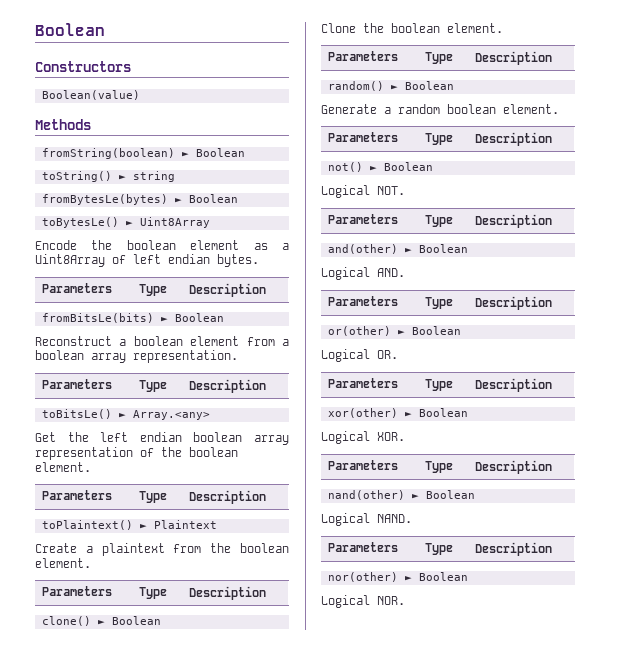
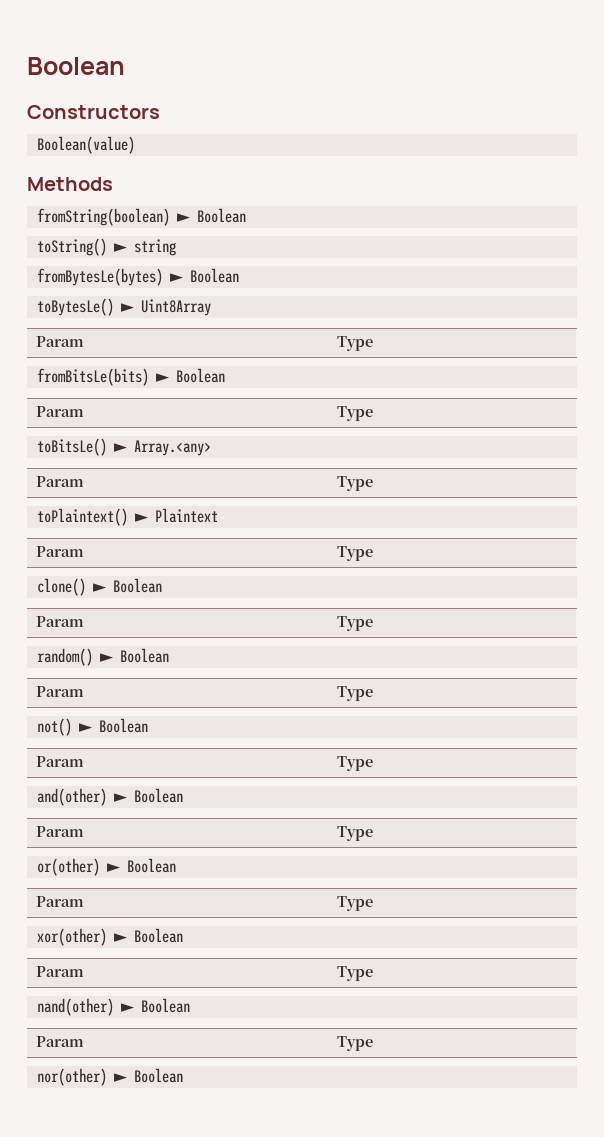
[35,240,289,250] [35,254,259,267] [41,283,112,293] [138,284,167,296] [188,283,266,297] // Encode the boolean element as a Uint8Array of left endian bytes. // Parameters | Type | Description -> [35,336,84,347] [336,336,373,351] // Param | Type
[35,336,289,346] [35,350,238,363] [41,379,112,389] [138,380,167,392] [188,379,266,393] // Reconstruct a boolean element from a boolean array representation. // Parameters | Type | Description -> [35,406,84,417] [336,406,373,421] // Param | Type
[35,432,289,445] [35,447,238,460] [35,462,91,472] [41,490,112,500] [138,491,167,503] [188,490,266,504] // Get the left endian boolean array representation of the boolean element. // Parameters | Type | Description -> [35,476,84,487] [336,476,373,491] // Param | Type
[35,543,289,556] [35,558,91,568] [41,586,112,596] [138,587,167,599] [188,586,266,600] // Create a plaintext from the boolean element. // Parameters | Type | Description -> [35,546,84,557] [336,546,373,561] // Param | Type
[321,23,503,33] [327,51,398,61] [424,52,453,64] [474,51,552,65] // Clone the boolean element. // Parameters | Type | Description -> [35,616,84,627] [336,616,373,631] // Param | Type
[321,104,559,114] [327,132,398,142] [424,133,453,145] [474,132,552,146] // Generate a random boolean element. // Parameters | Type | Description -> [35,686,84,697] [336,686,373,701] // Param | Type
[321,185,405,198] [327,214,398,224] [424,215,453,227] [474,214,552,228] // Logical NOT. // Parameters | Type | Description -> [35,756,84,767] [336,756,373,771] // Param | Type
[321,267,405,280] [327,296,398,306] [424,297,453,309] [474,296,552,310] // Logical AND. // Parameters | Type | Description -> [35,826,84,837] [336,826,373,841] // Param | Type
[321,349,398,362] [327,378,398,388] [424,379,453,391] [474,378,552,392] // Logical OR. // Parameters | Type | Description -> [35,896,84,907] [336,896,373,911] // Param | Type
[321,431,405,444] [327,460,398,470] [424,461,453,473] [474,460,552,474] // Logical XOR. // Parameters | Type | Description -> [35,966,84,977] [336,966,373,981] // Param | Type
[321,513,412,526] [327,542,398,552] [424,543,453,555] [474,542,552,556] // Logical NAND. // Parameters | Type | Description -> [35,1036,84,1047] [336,1036,373,1051] // Param | Type
[321,595,405,608] // Logical NOR. -> (183, 1075) none

